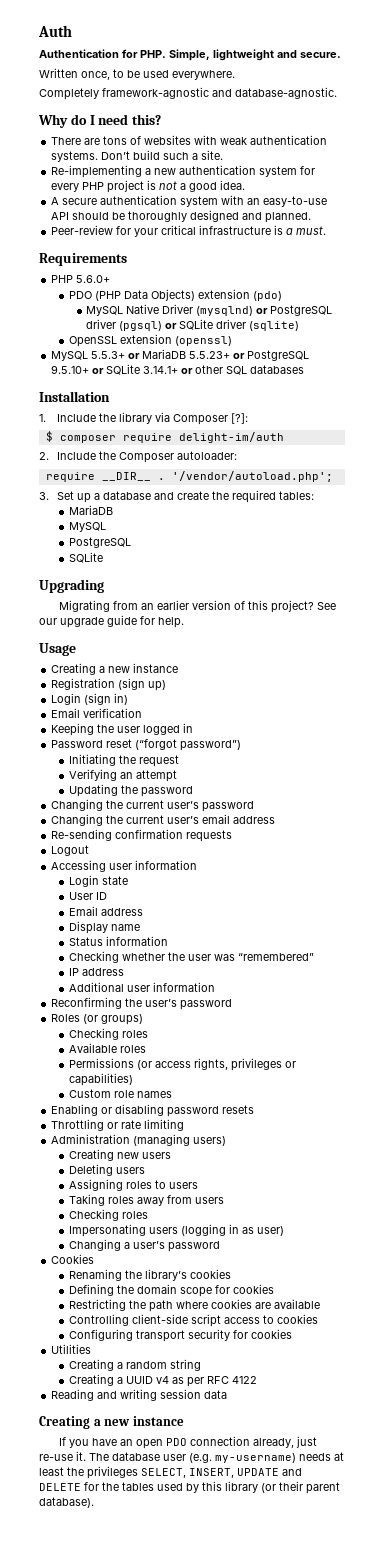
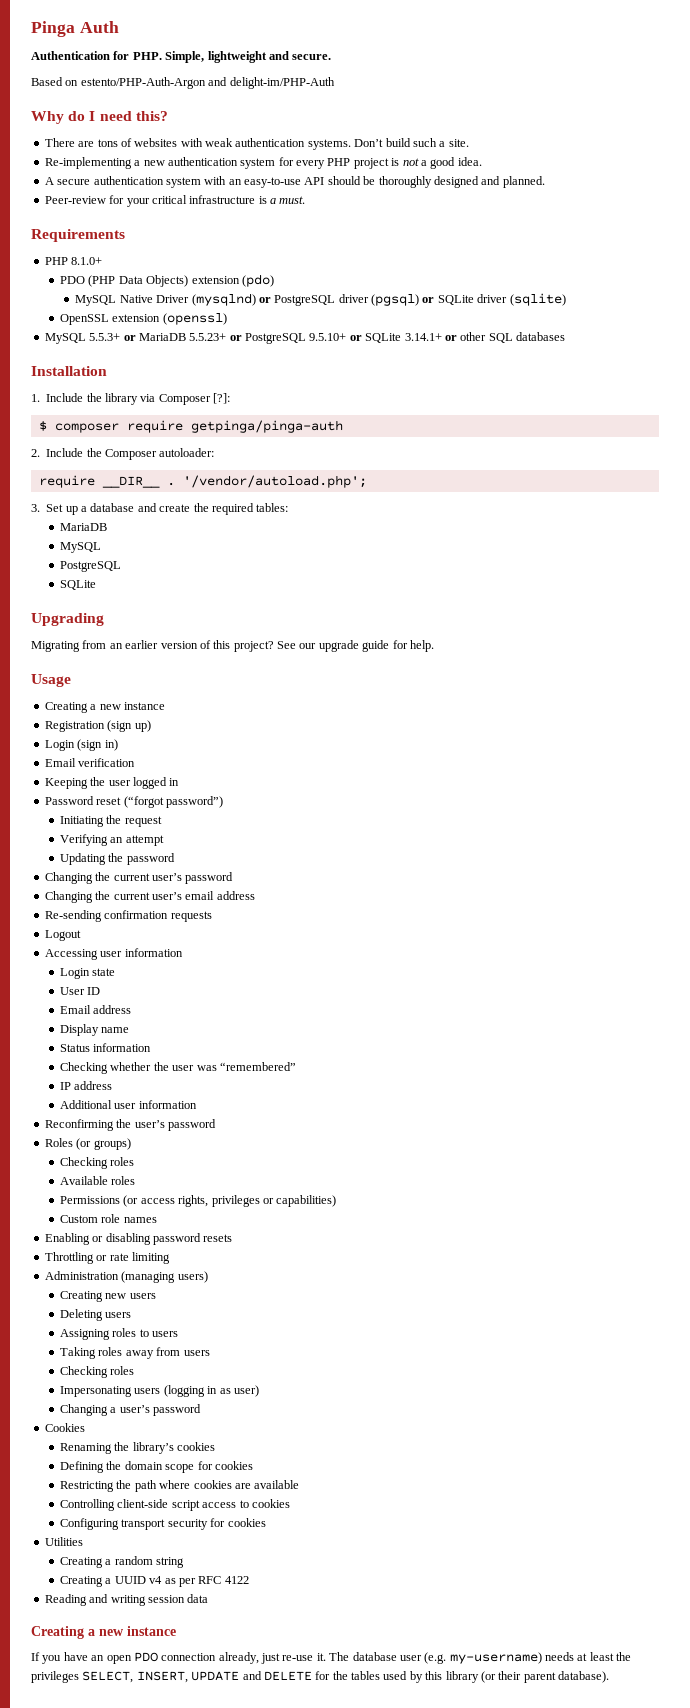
(38, 31) none -> [31,21,75,37] Pinga
[39,68,235,80] [39,87,337,100] Written once, to be used everywhere. // Completely framework-agnostic and database-agnostic. -> [31,77,335,89] Based on estento/PHP-Auth-Argon and delight-im/PHP-Auth
[76,275,111,283] 5.6.0+ -> [71,257,103,265] 8.1.0+
[178,432,284,443] delight-im/auth -> [190,420,343,433] getpinga/pinga-auth

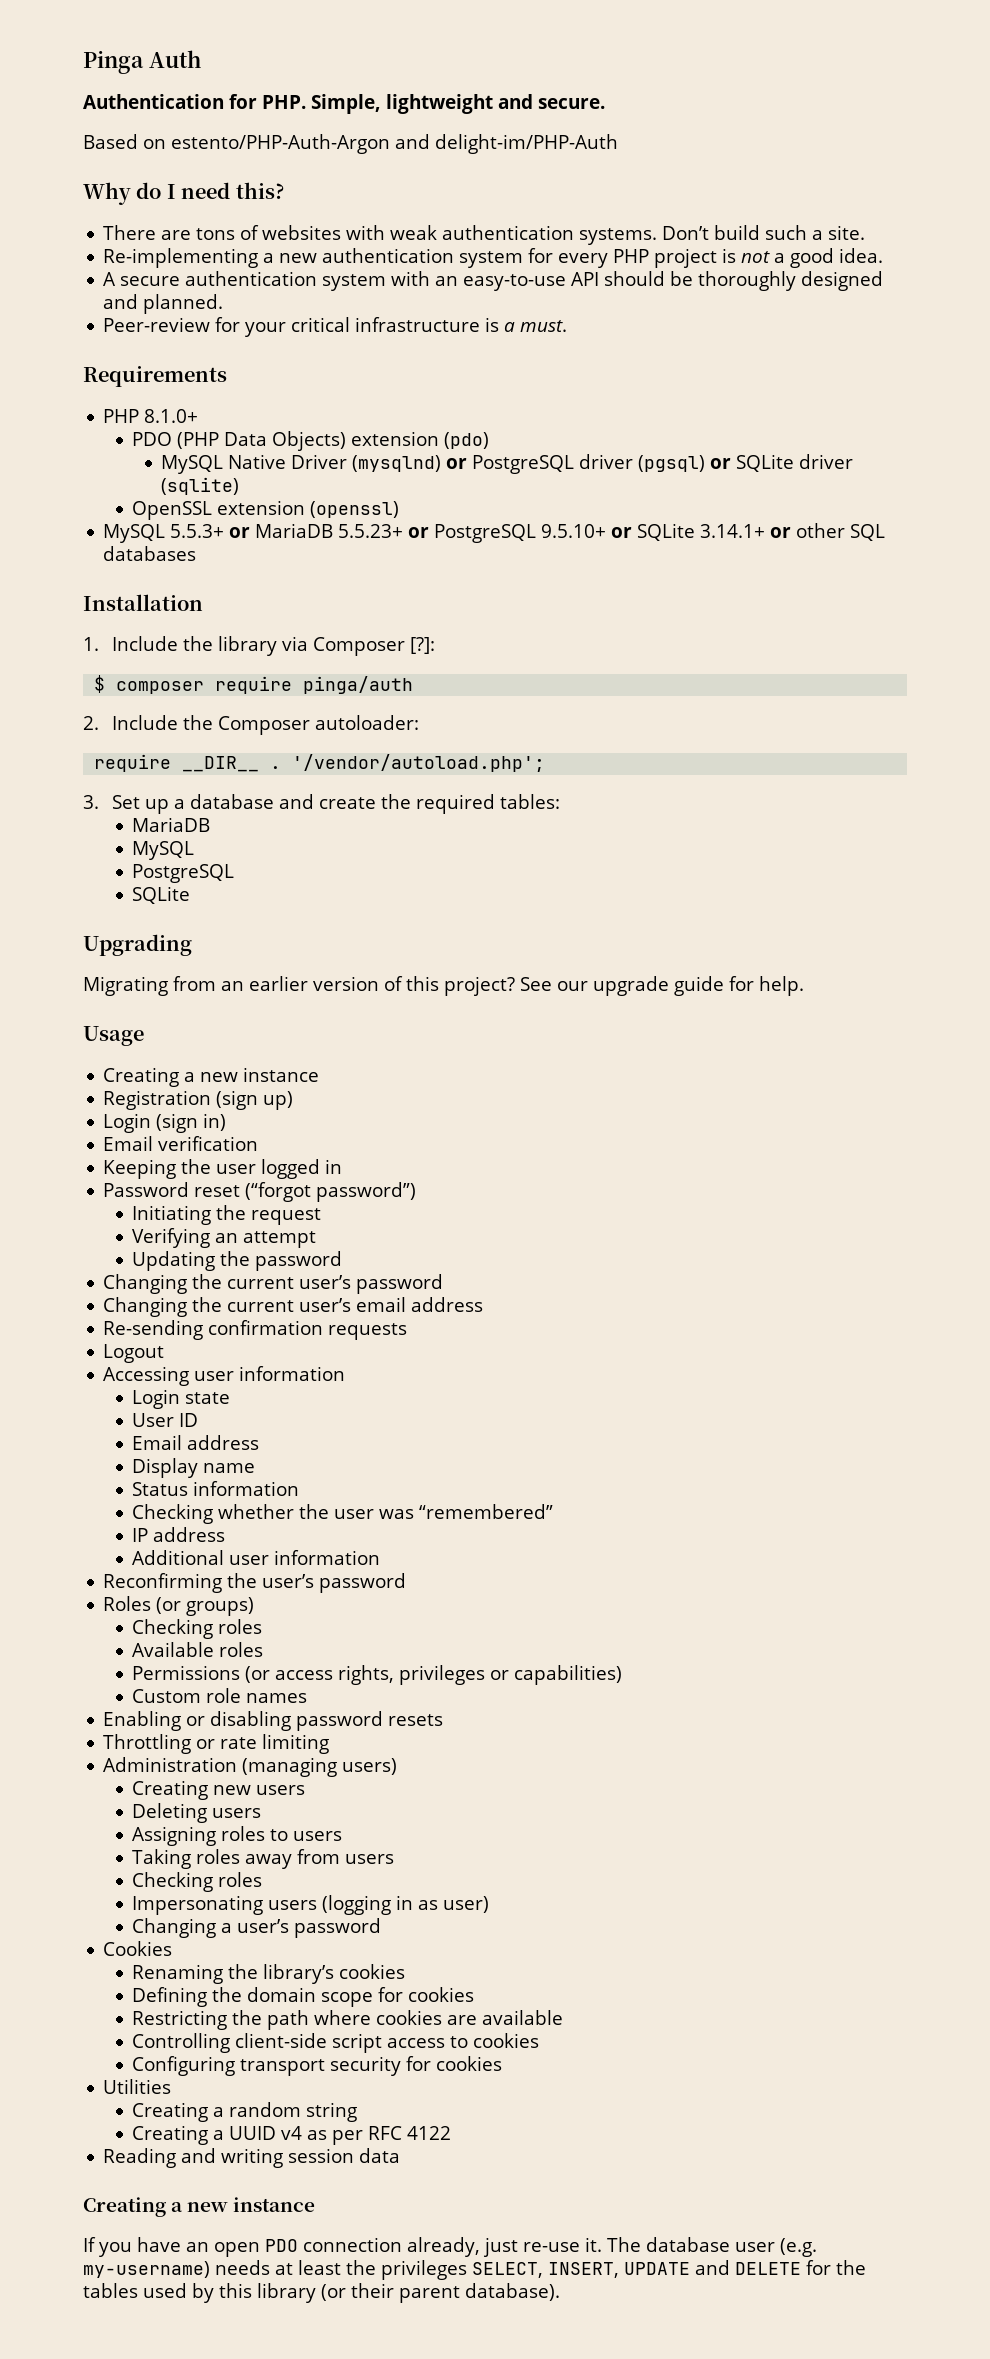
[190,420,343,433] getpinga/pinga-auth -> [303,676,414,694] pinga/auth

